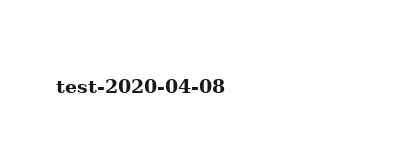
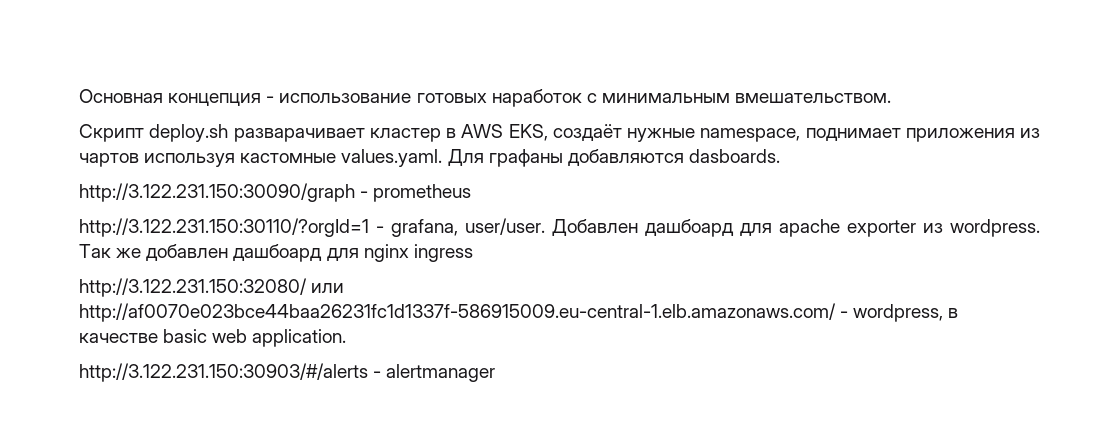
[56,79,225,93] test-2020-04-08 -> [79,89,892,107] [79,124,1040,142] [79,149,780,167] [79,183,472,202] [79,218,1040,237] [79,244,473,262] [79,278,345,297] [79,303,959,322] [79,329,347,347] [79,363,496,382] Основная концепция - использование готовых наработок с минимальным вмешательством. // Скрипт deploy.sh разварачивает кластер в AWS EKS, создаёт нужные namespace, поднимает приложения из чартов используя кастомные values.yaml. Для графаны добавляются dasboards. // http://3.122.231.150:30090/graph - prometheus // http://3.122.231.150:30110/?orgId=1 - grafana, user/user. Добавлен дашбоард для apache exporter из wordpress. Так же добавлен дашбоард для nginx ingress // http://3.122.231.150:32080/ или http://af0070e023bce44baa26231fc1d1337f-586915009.eu-central-1.elb.amazonaws.com/ - wordpress, в качестве basic web application. // http://3.122.231.150:30903/#/alerts - alertmanager

